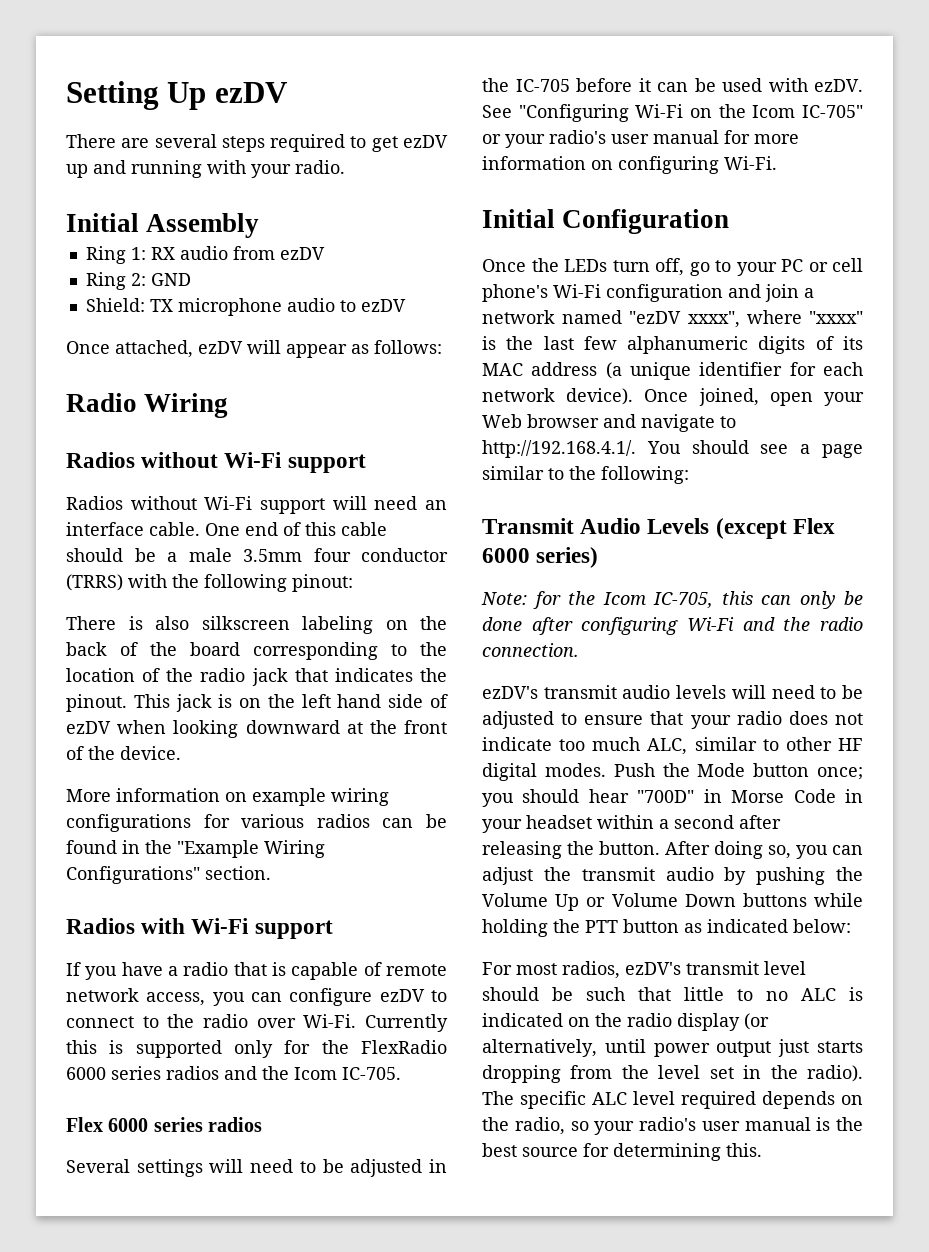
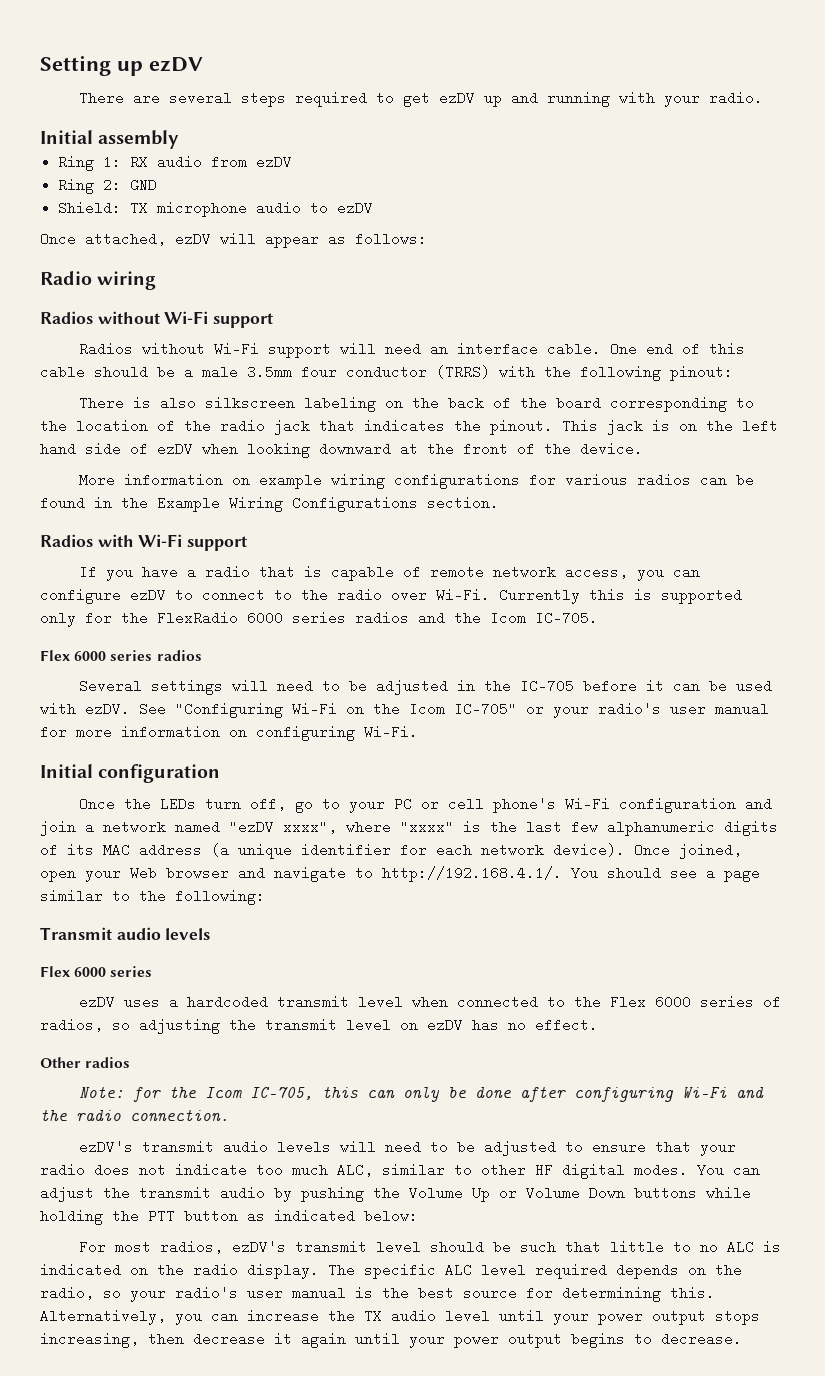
[167,82,207,110] Up -> [117,61,143,76] up
[146,213,260,238] Assembly -> [98,130,180,149] assembly
[144,393,229,418] Wiring -> [97,271,157,290] wiring
[177,840,325,858] [66,866,200,884] "Example Wiring Configurations" -> [157,496,418,512] Example Wiring Configurations
[562,209,730,234] Configuration -> [98,764,221,783] configuration
[580,518,835,539] [482,547,599,568] Audio Levels (except Flex 6000 series) -> [116,927,211,940] [40,966,153,977] [79,995,782,1009] [40,1018,598,1034] [40,1057,131,1068] audio levels // Flex 6000 series // ezDV uses a hardcoded transmit level when connected to the Flex 6000 series of radios, so adjusting the transmit level on ezDV has no effect. // Other radios
[613,763,863,780] [482,789,863,807] [482,815,781,833] [482,841,828,859] Push the Mode button once; you should hear "700D" in Morse Code in your headset within a second after releasing the button. After doing so, you -> [697,1163,724,1177] You
[677,1013,769,1031] [482,1039,863,1057] [482,1065,863,1083] display (or alternatively, until power output just starts dropping from the level set in the radio). -> [247,1263,319,1279] display.
(762, 1150) none -> [40,1309,760,1325] [40,1332,742,1348] Alternatively, you can increase the TX audio level until your power output stops increasing, then decrease it again until your power output begins to decrease.

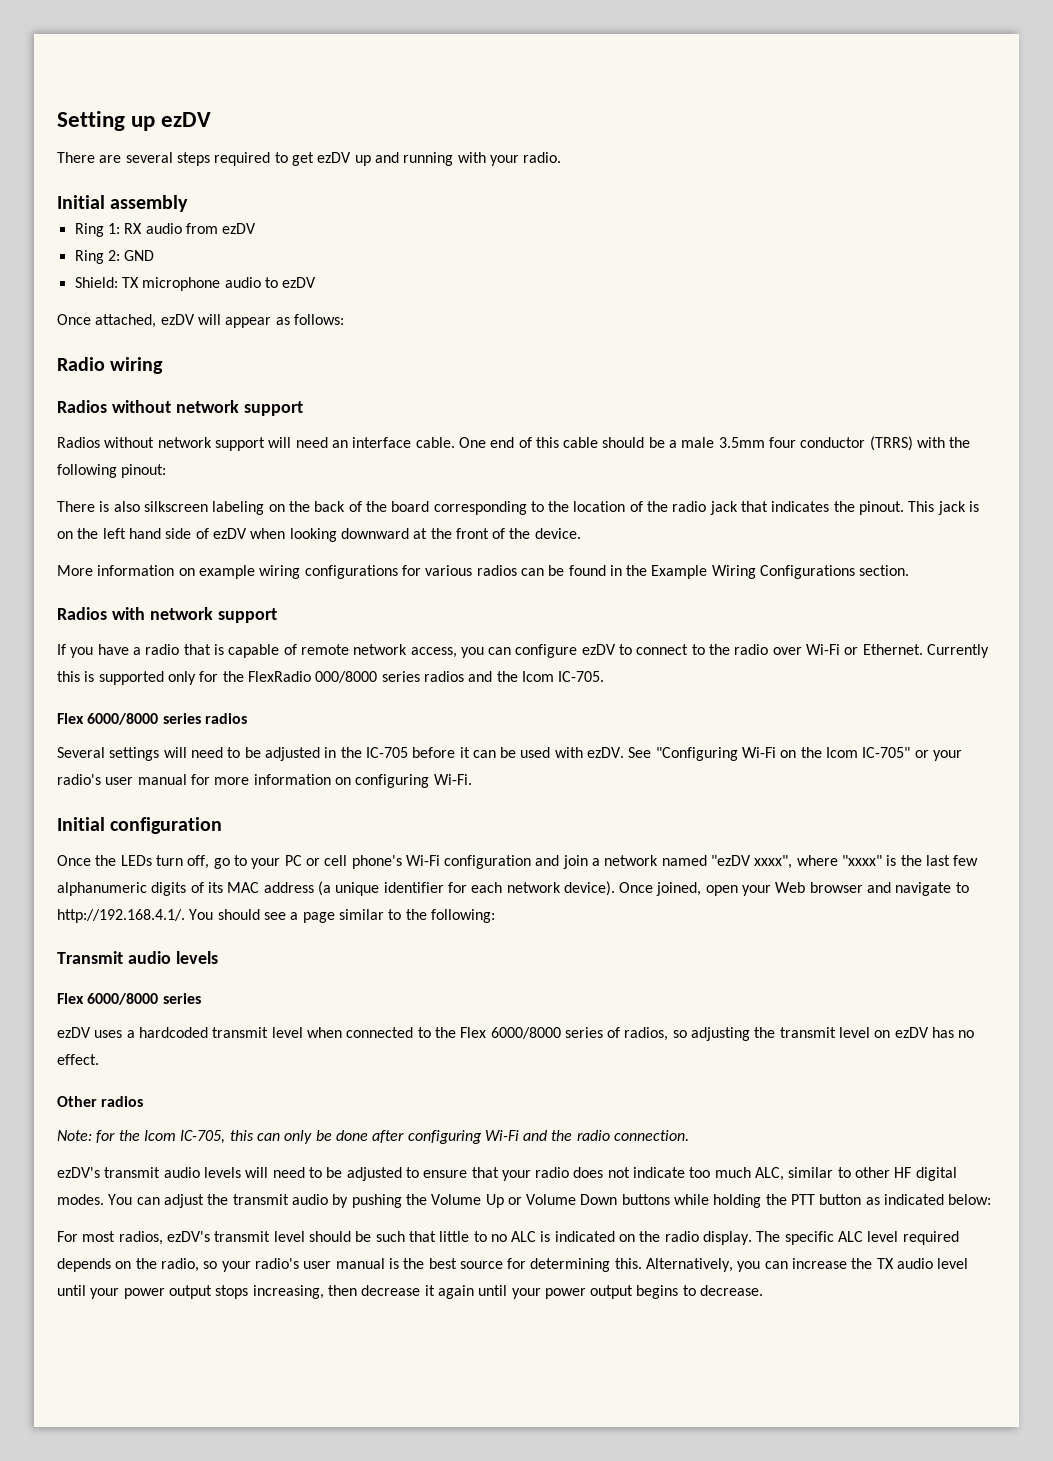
[164,311,209,324] Wi-Fi -> [175,400,239,413] network
[214,342,260,356] Wi-Fi -> [157,437,212,448] network
[138,534,183,547] Wi-Fi -> [149,607,213,620] network
[436,588,490,602] Wi-Fi. -> [806,644,923,655] Wi-Fi or Ethernet.
[247,611,283,625] 6000 -> [315,671,378,683] 000/8000
[74,651,107,661] 6000 -> [87,713,159,725] 6000/8000
[74,967,107,977] 6000 -> [87,993,159,1005] 6000/8000
[655,995,692,1009] 6000 -> [490,1027,561,1039] 6000/8000

